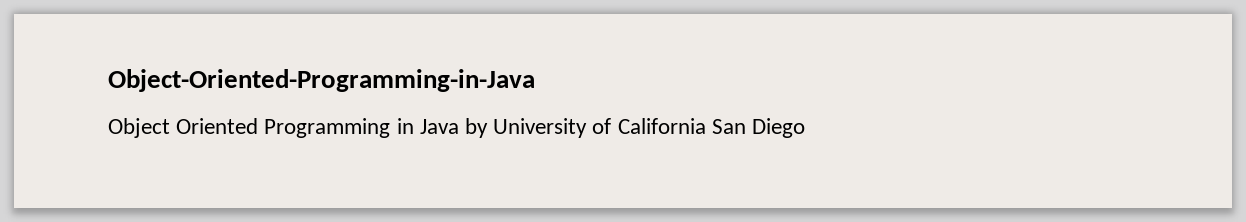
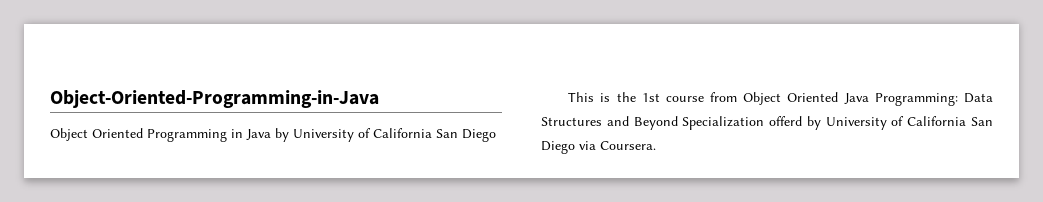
(806, 128) none -> [568,92,993,106] [541,116,993,130] [541,141,656,154] // This is the 1st course from Object Oriented Java Programming: Data Structures and Beyond Specialization offerd by University of California San Diego via Coursera.

